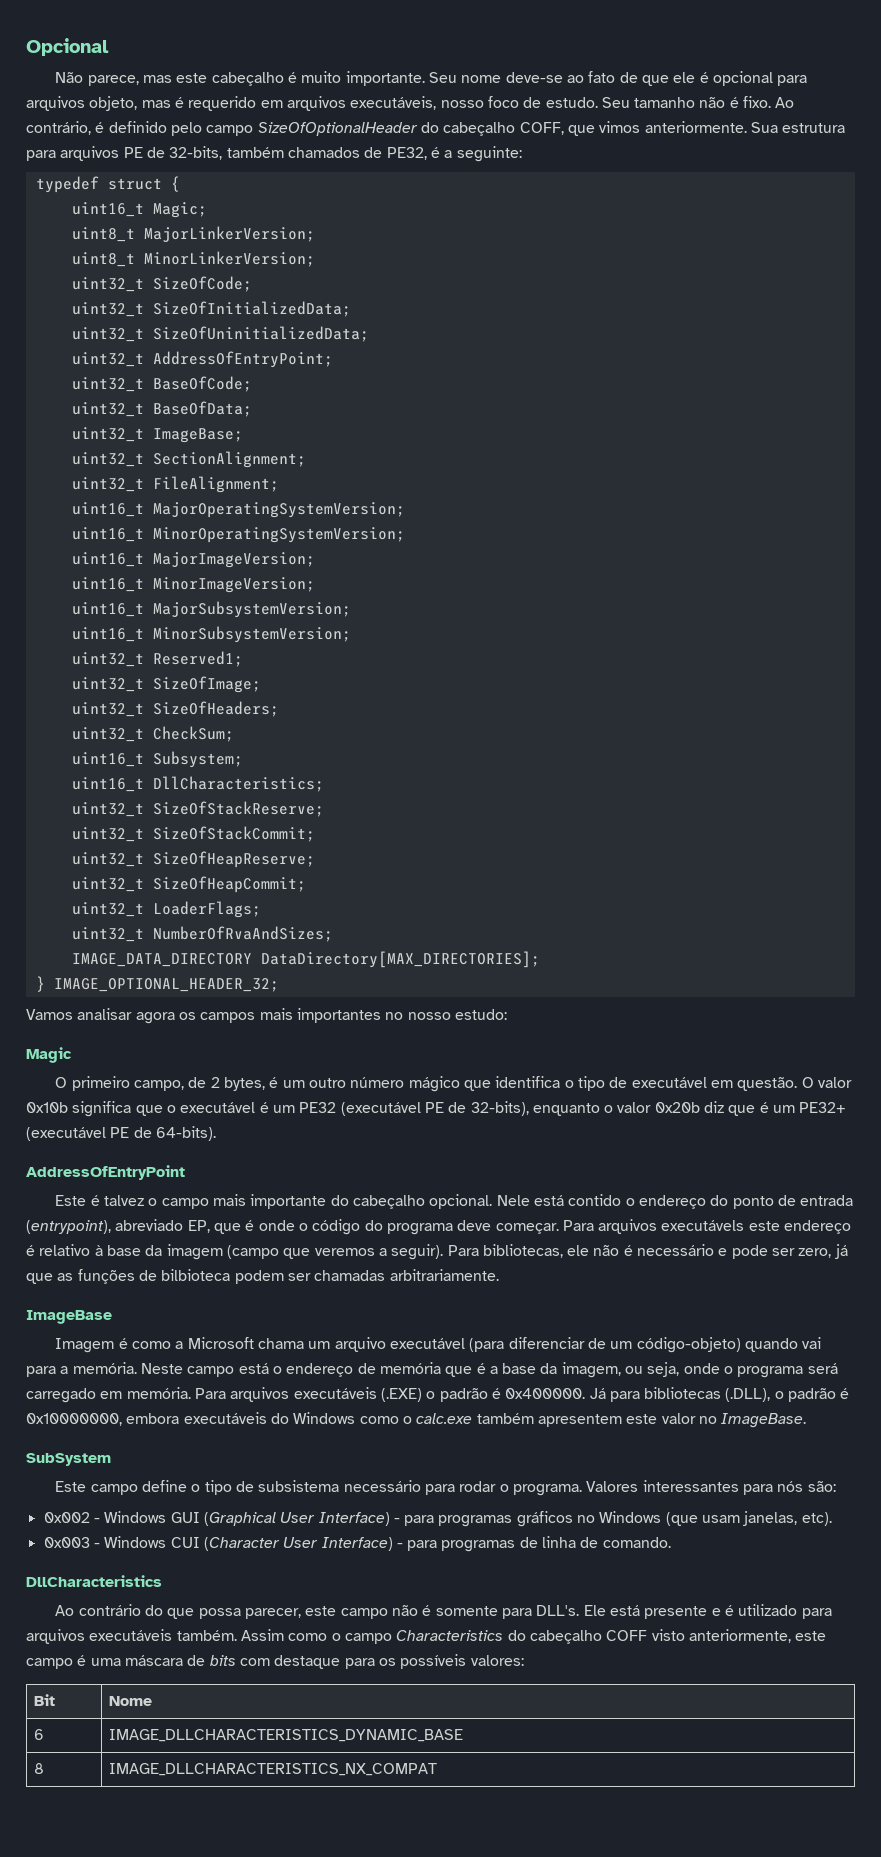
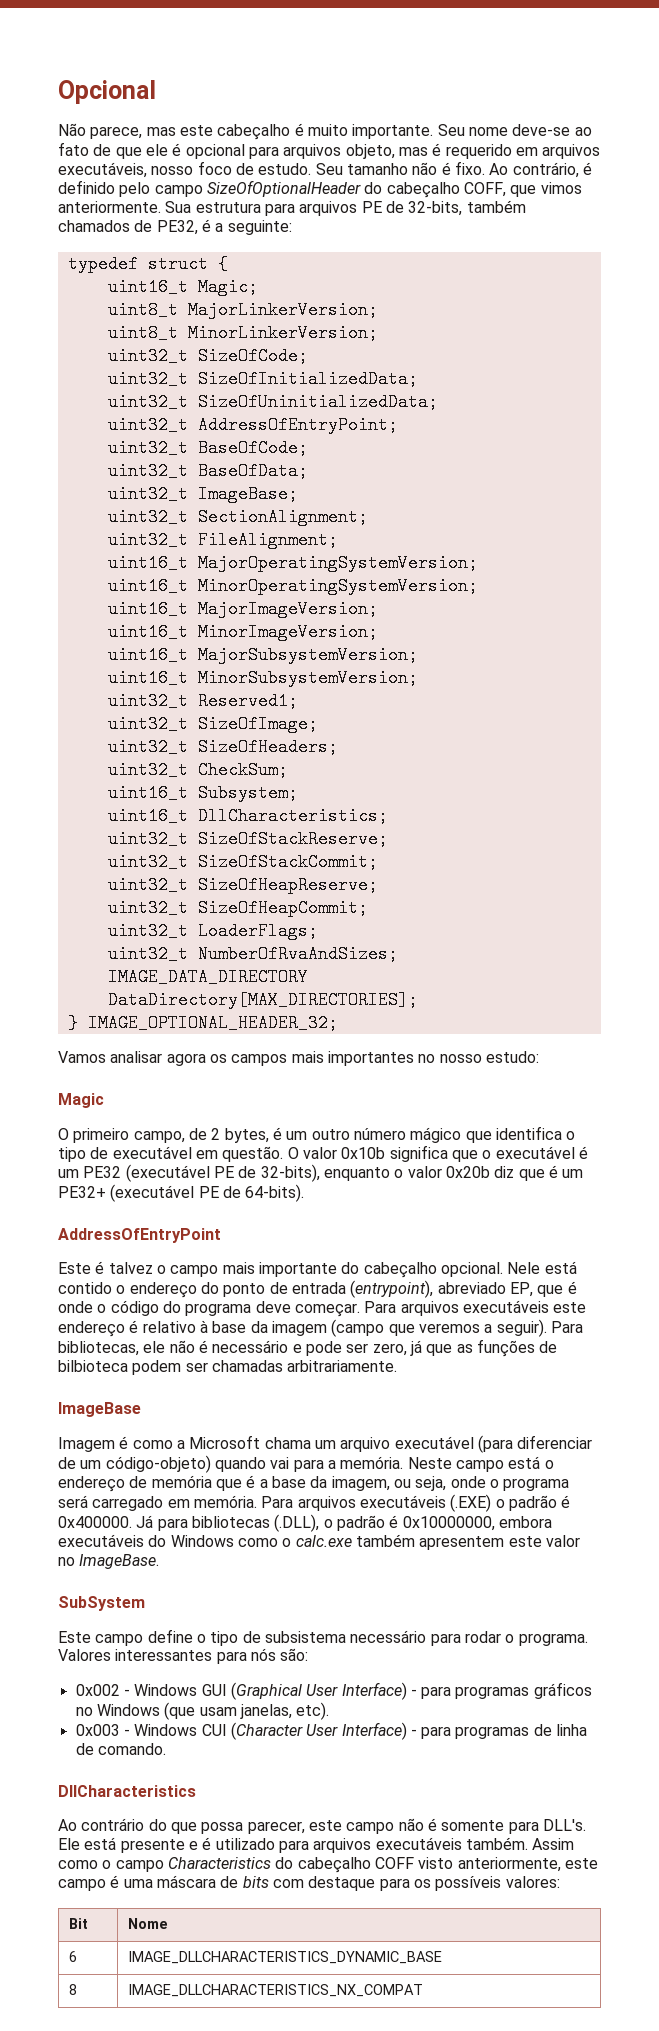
[661,1220,745,1231] executávels -> [462,1300,549,1313] executáveis

